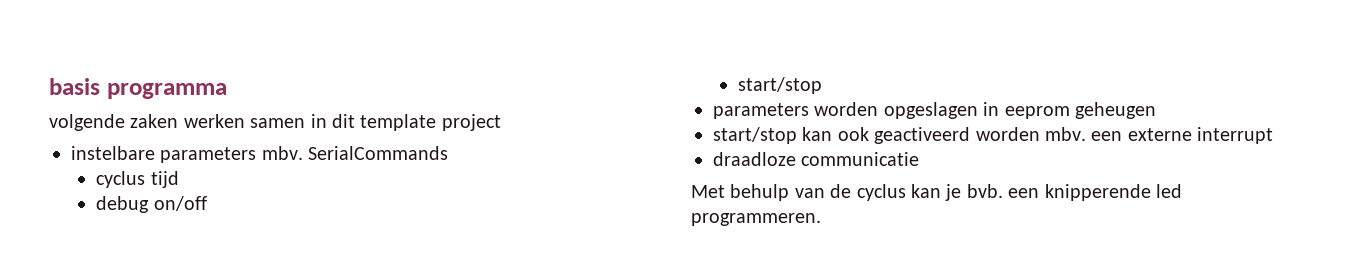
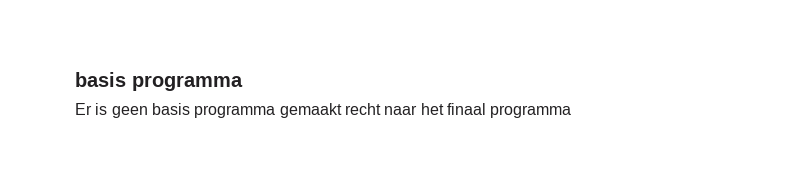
[49,114,501,131] [71,146,449,163] [96,171,179,188] [96,196,207,213] [738,77,823,94] [713,102,1156,119] [713,127,1274,144] [713,152,920,166] [691,184,1182,201] [691,213,821,226] volgende zaken werken samen in dit template project // instelbare parameters mbv. SerialCommands // cyclus tijd // debug on/off // start/stop // parameters worden opgeslagen in eeprom geheugen // start/stop kan ook geactiveerd worden mbv. een externe interrupt // draadloze communicatie // Met behulp van de cyclus kan je bvb. een knipperende led programmeren. -> [75,103,572,118] Er is geen basis programma gemaakt recht naar het finaal programma

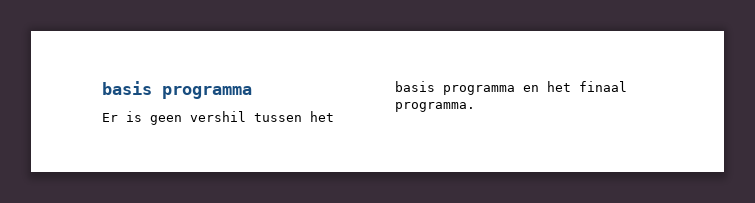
[151,103,418,118] basis programma gemaakt recht naar -> [190,111,334,122] [395,81,539,95] vershil tussen het basis programma en
[490,105,572,118] programma -> [395,102,475,112] programma.

